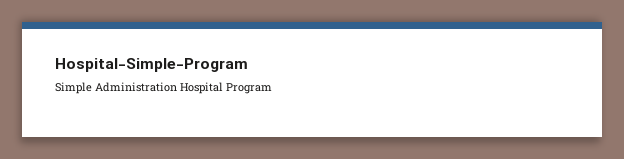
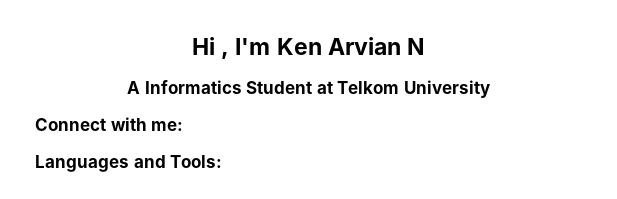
[55,58,248,72] [55,82,272,94] Hospital-Simple-Program // Simple Administration Hospital Program -> [191,37,426,59] [127,80,490,98] [35,117,184,131] [35,155,223,172] Hi , I'm Ken Arvian N // A Informatics Student at Telkom University // Connect with me: // Languages and Tools:

